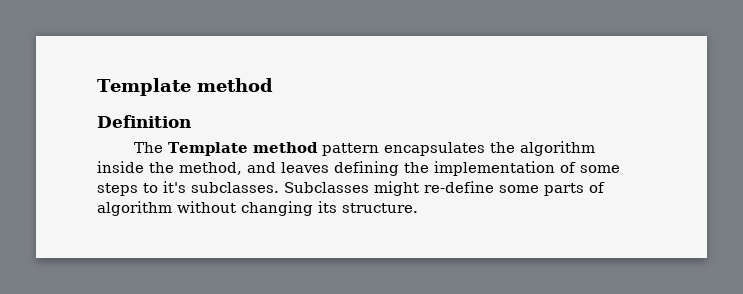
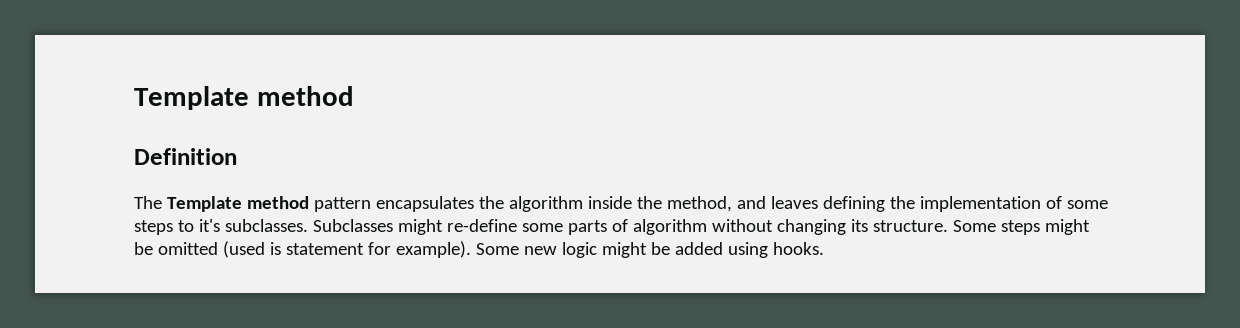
(418, 208) none -> [952,219,1090,235] [134,241,824,258] Some steps might be omitted (used is statement for example). Some new logic might be added using hooks.

